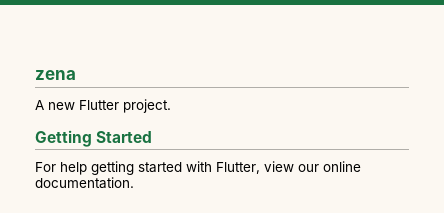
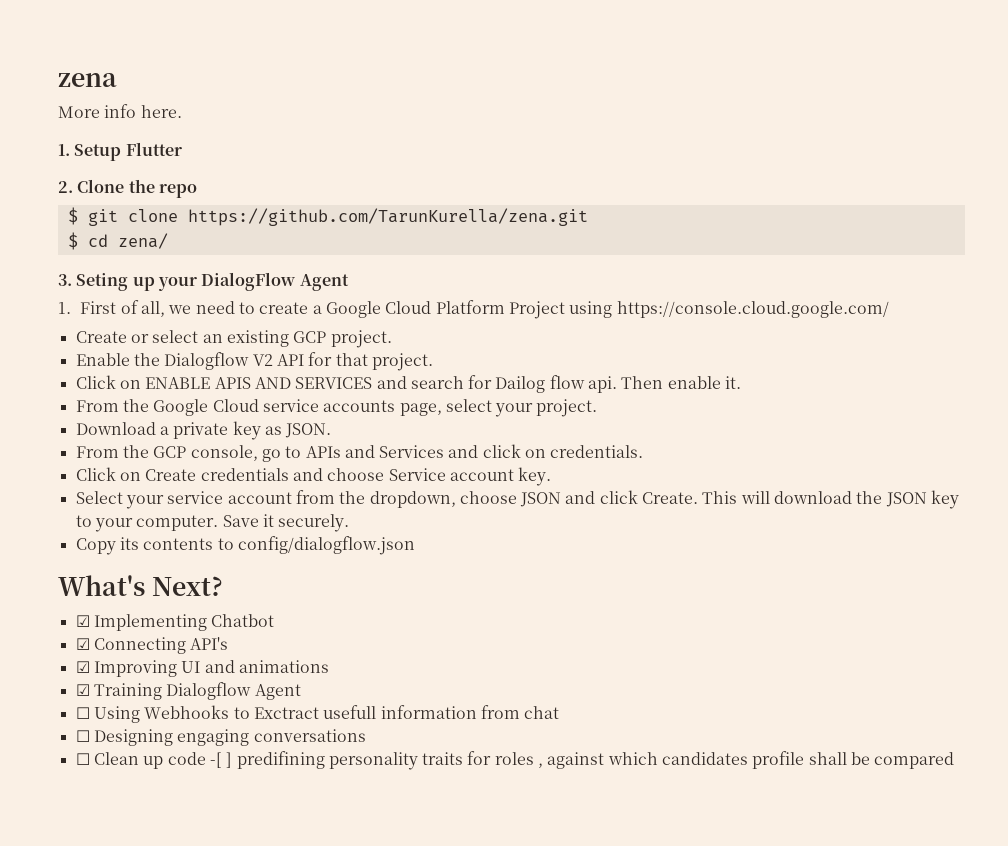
[35,99,171,113] [35,130,153,147] [35,161,361,175] [35,177,134,189] A new Flutter project. // Getting Started // For help getting started with Flutter, view our online documentation. -> [58,104,182,118] [58,142,182,161] [58,179,197,198] [67,207,588,226] [67,232,168,250] [58,272,349,291] [58,300,889,319] [75,330,392,348] [75,352,433,371] [75,375,742,393] [75,399,598,417] [75,421,332,440] [75,444,644,462] [75,467,552,486] [75,490,960,509] [75,514,350,532] [75,536,415,555] [58,575,223,596] [75,614,275,631] [75,637,229,654] [75,660,329,677] [75,682,301,700] [75,705,560,723] [75,729,366,746] [75,751,955,770] More info here. // 1. Setup Flutter // 2. Clone the repo // $ git clone https://github.com/TarunKurella/zena.git // $ cd zena/ // 3. Seting up your DialogFlow Agent // 1. First of all, we need to create a Google Cloud Platform Project using https://console.cloud.google.com/ // Create or select an existing GCP project. // Enable the Dialogflow V2 API for that project. // Click on ENABLE APIS AND SERVICES and search for Dailog flow api. Then enable it. // From the Google Cloud service accounts page, select your project. // Download a private key as JSON. // From the GCP console, go to APIs and Services and click on credentials. // Click on Create credentials and choose Service account key. // Select your service account from the dropdown, choose JSON and click Create. This will download the JSON key to your computer. Save it securely. // Copy its contents to config/dialogflow.json // What's Next? // ☑ Implementing Chatbot // ☑ Connecting API's // ☑ Improving UI and animations // ☑ Training Dialogflow Agent // ☐ Using Webhooks to Exctract usefull information from chat // ☐ Designing engaging conversations // ☐ Clean up code -[ ] predifining personality traits for roles , against which candidates profile shall be compared

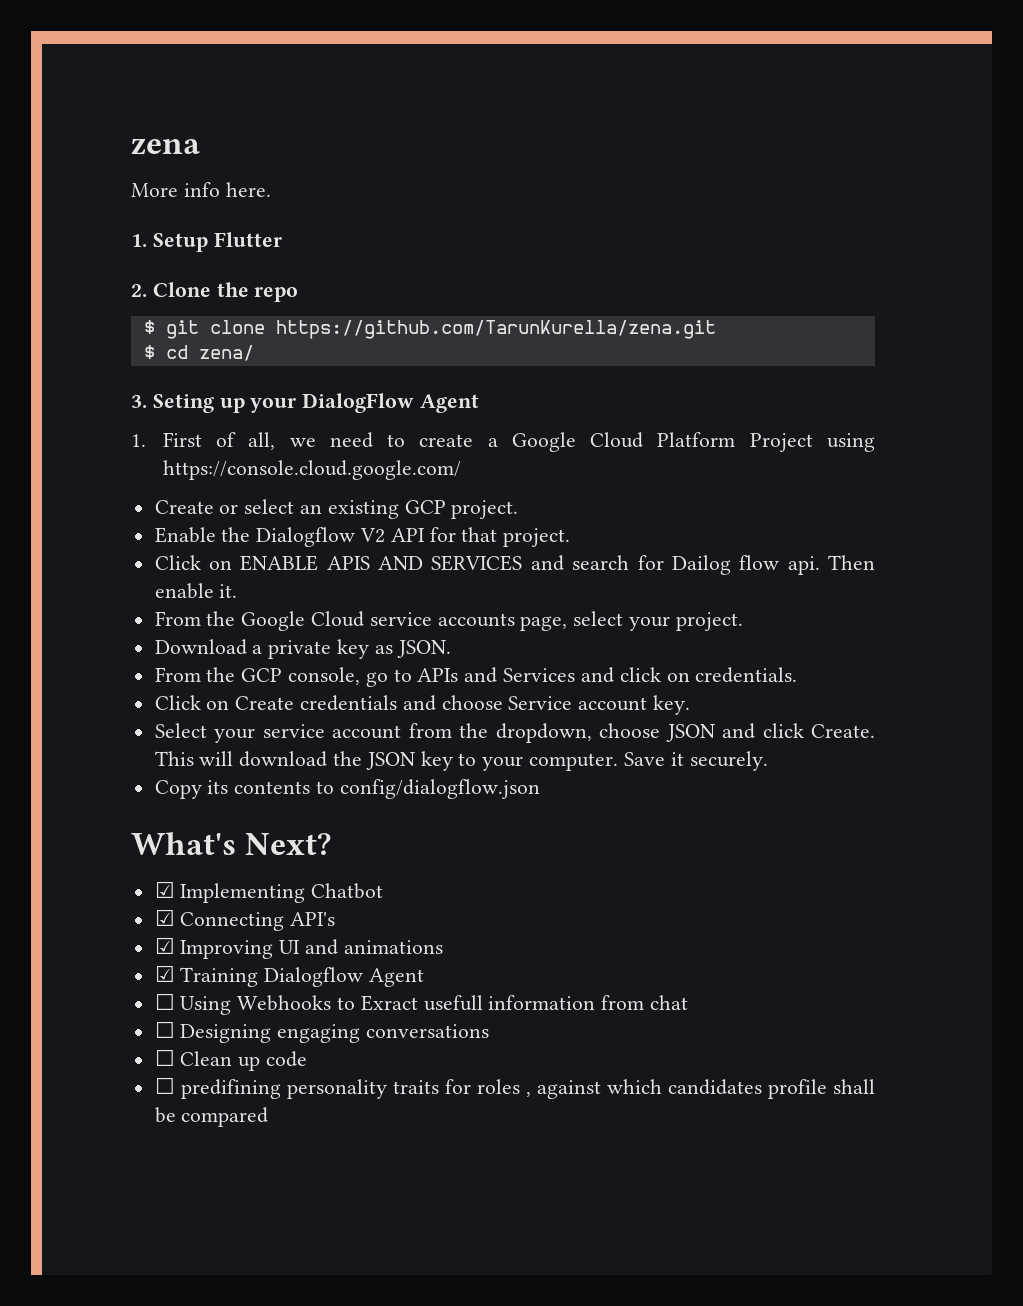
[253,707,319,719] Exctract -> [360,995,418,1011] Exract
[209,752,233,768] -[ ] -> [154,1077,175,1094] // ☐

